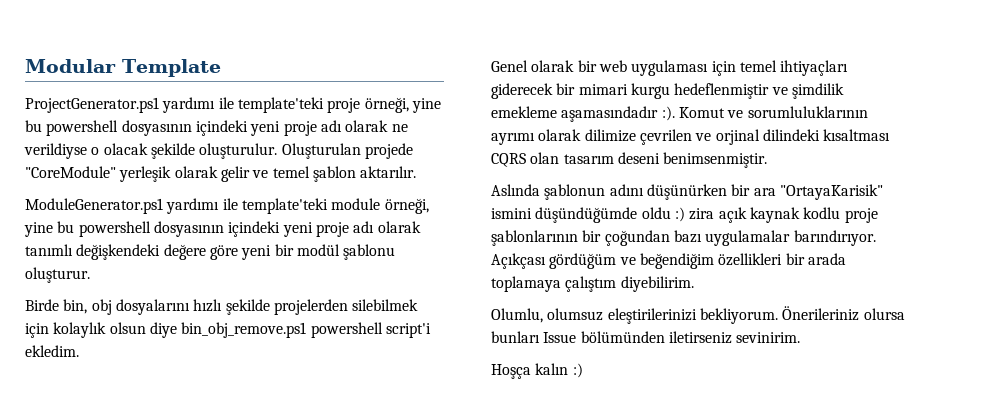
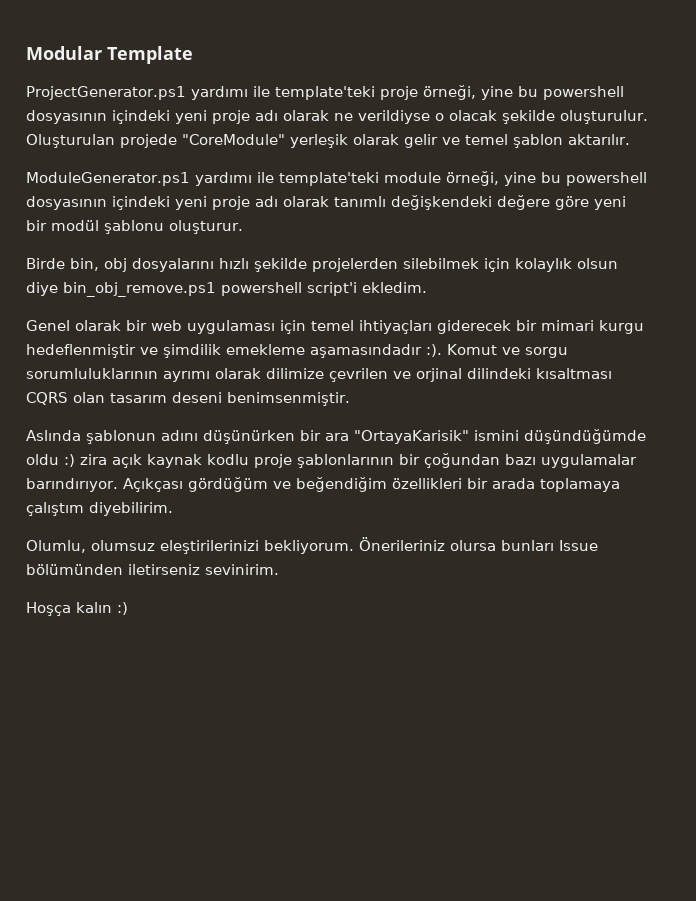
(744, 114) none -> [525,347,568,358] sorgu

